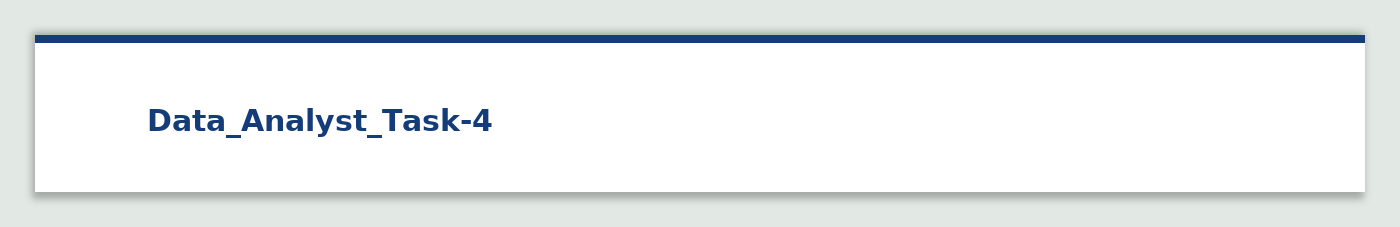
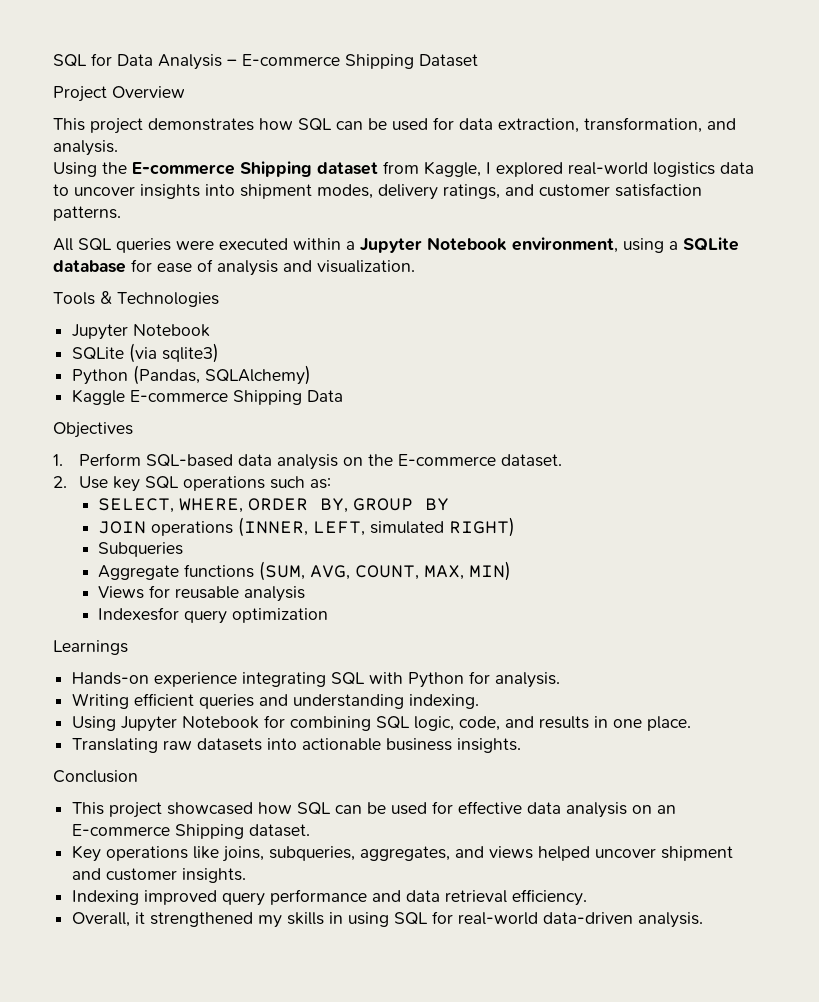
[147,108,493,138] Data_Analyst_Task-4 -> [53,53,478,70] [53,86,185,102] [53,117,736,134] [53,140,118,156] [53,161,754,177] [53,183,702,200] [53,206,121,221] [53,237,739,253] [53,259,415,276] [53,291,219,307] [72,324,211,340] [72,343,220,363] [72,365,312,385] [72,389,344,405] [53,422,133,438] [53,453,563,470] [53,476,332,492] [98,498,450,513] [98,517,516,537] [98,542,184,557] [98,561,512,581] [98,585,306,602] [98,607,329,624] [53,640,128,655] [72,671,561,688] [72,693,480,709] [72,715,692,732] [72,738,522,753] [53,770,138,783] [72,801,677,818] [72,824,311,839] [72,845,734,862] [72,868,247,883] [72,889,588,906] [72,911,704,928] SQL for Data Analysis – E-commerce Shipping Dataset // Project Overview // This project demonstrates how SQL can be used for data extraction, transformation, and analysis. // Using the E-commerce Shipping dataset from Kaggle, I explored real-world logistics data to uncover insights into shipment modes, delivery ratings, and customer satisfaction patterns. // All SQL queries were executed within a Jupyter Notebook environment, using a SQLite database for ease of analysis and visualization. // Tools & Technologies // Jupyter Notebook // SQLite (via sqlite3) // Python (Pandas, SQLAlchemy) // Kaggle E-commerce Shipping Data // Objectives // 1. Perform SQL-based data analysis on the E-commerce dataset. // 2. Use key SQL operations such as: // SELECT, WHERE, ORDER BY, GROUP BY // JOIN operations (INNER, LEFT, simulated RIGHT) // Subqueries // Aggregate functions (SUM, AVG, COUNT, MAX, MIN) // Views for reusable analysis // Indexesfor query optimization // Learnings // Hands-on experience integrating SQL with Python for analysis. // Writing efficient queries and understanding indexing. // Using Jupyter Notebook for combining SQL logic, code, and results in one place. // Translating raw datasets into actionable business insights. // Conclusion // This project showcased how SQL can be used for effective data analysis on an E-commerce Shipping dataset. // Key operations like joins, subqueries, aggregates, and views helped uncover shipment and customer insights. // Indexing improved query performance and data retrieval efficiency. // Overall, it strengthened my skills in using SQL for real-world data-driven analysis.

